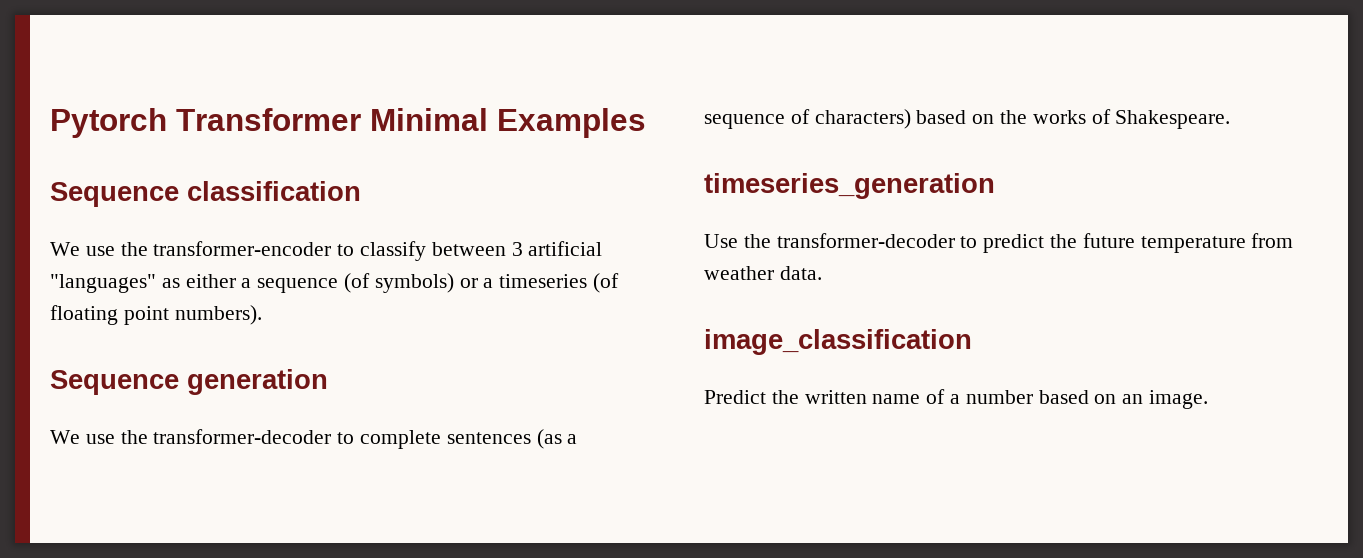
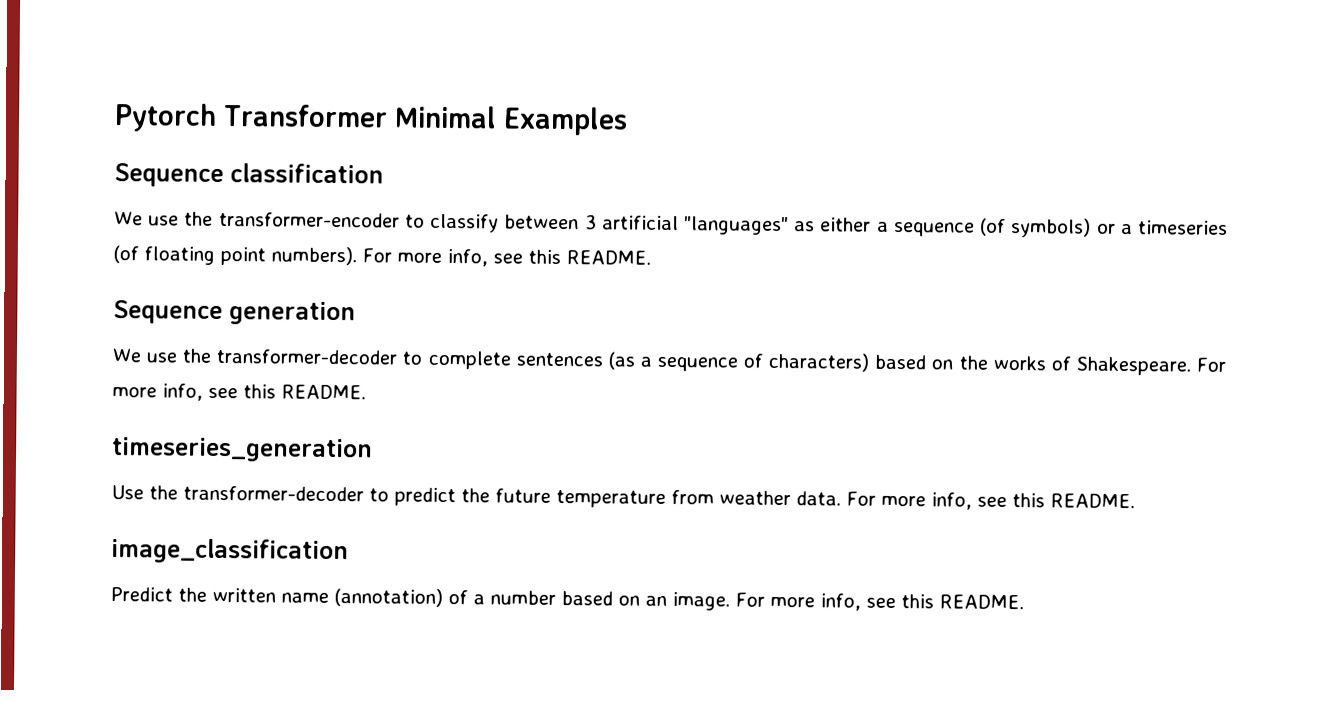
(262, 315) none -> [362,248,651,267] For more info, see this README.
(1231, 119) none -> [1195,357,1226,372] [112,383,366,401] For more info, see this README.
(822, 273) none -> [846,491,1135,510] For more info, see this README.
(921, 399) none -> [334,588,443,607] (annotation)
(1209, 399) none -> [735,592,1024,611] For more info, see this README.

